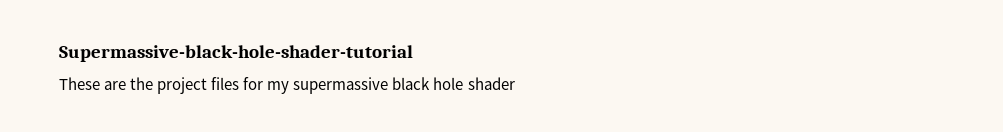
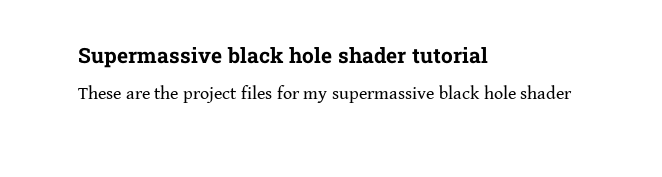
[59,45,413,62] Supermassive-black-hole-shader-tutorial -> [78,47,488,68] Supermassive black hole shader tutorial

